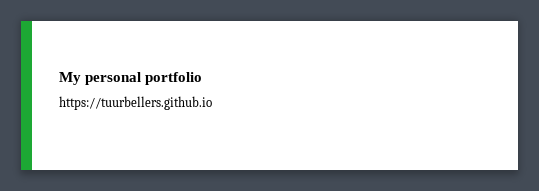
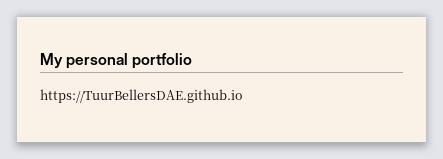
[59,96,212,110] https://tuurbellers.github.io -> [40,89,242,103] https://TuurBellersDAE.github.io

